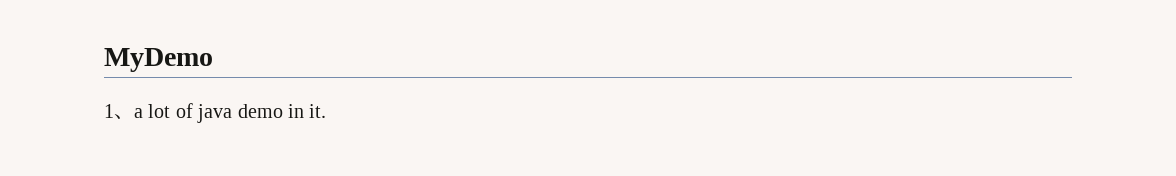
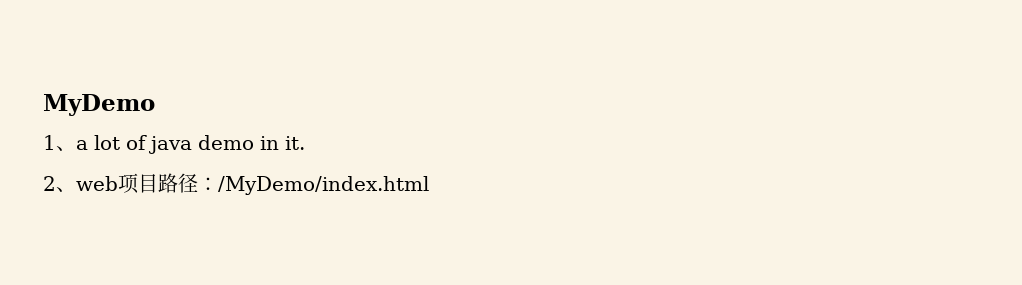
(327, 111) none -> [43,173,429,195] // 2、web项目路径：/MyDemo/index.html

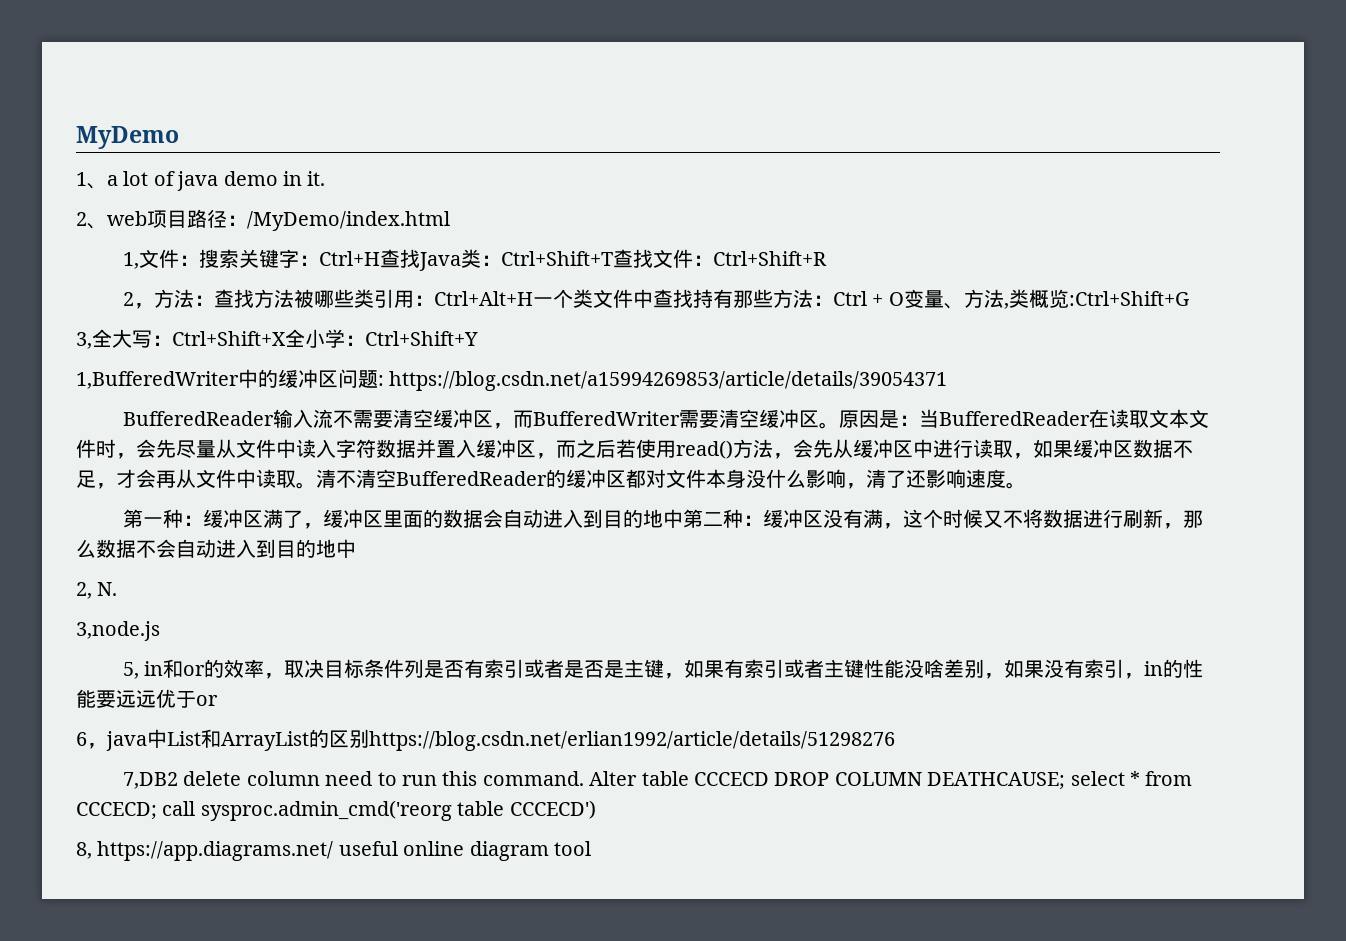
(429, 185) none -> [122,249,827,271] [122,289,1189,309] [76,329,478,349] [76,369,948,391] [122,409,1209,429] [76,439,1193,459] [76,469,1026,489] [122,509,1203,529] [76,539,356,558] [76,582,118,599] [76,621,160,641] [122,659,1204,679] [76,689,218,708] [76,729,895,751] [122,771,1193,790] [76,800,596,821] [76,841,591,861] // 1,文件：搜索关键字：Ctrl+H查找Java类：Ctrl+Shift+T查找文件：Ctrl+Shift+R // 2，方法：查找方法被哪些类引用：Ctrl+Alt+H一个类文件中查找持有那些方法：Ctrl + O变量、方法,类概览:Ctrl+Shift+G // 3,全大写：Ctrl+Shift+X全小学：Ctrl+Shift+Y // 1,BufferedWriter中的缓冲区问题: https://blog.csdn.net/a15994269853/article/details/39054371 // BufferedReader输入流不需要清空缓冲区，而BufferedWriter需要清空缓冲区。原因是：当BufferedReader在读取文本文件时，会先尽量从文件中读入字符数据并置入缓冲区，而之后若使用read()方法，会先从缓冲区中进行读取，如果缓冲区数据不足，才会再从文件中读取。清不清空BufferedReader的缓冲区都对文件本身没什么影响，清了还影响速度。 // 第一种：缓冲区满了，缓冲区里面的数据会自动进入到目的地中第二种：缓冲区没有满，这个时候又不将数据进行刷新，那么数据不会自动进入到目的地中 // 2, N. // 3,node.js // 5, in和or的效率，取决目标条件列是否有索引或者是否是主键，如果有索引或者主键性能没啥差别，如果没有索引，in的性能要远远优于or // 6，java中List和ArrayList的区别https://blog.csdn.net/erlian1992/article/details/51298276 // 7,DB2 delete column need to run this command. Alter table CCCECD DROP COLUMN DEATHCAUSE; select * from CCCECD; call sysproc.admin_cmd('reorg table CCCECD') // 8, https://app.diagrams.net/ useful online diagram tool

